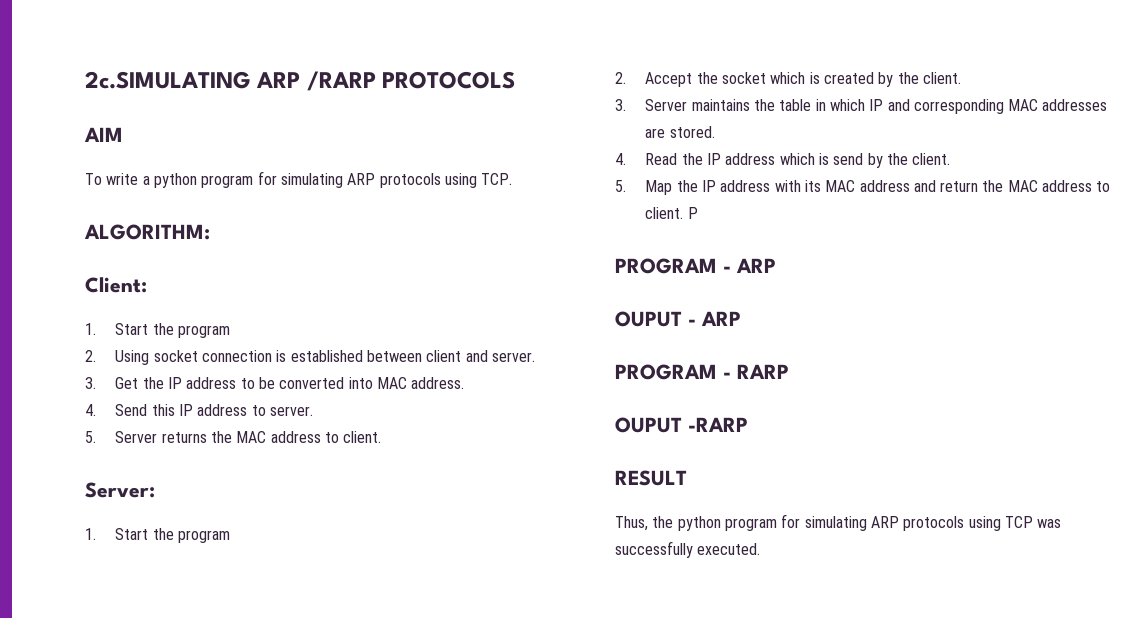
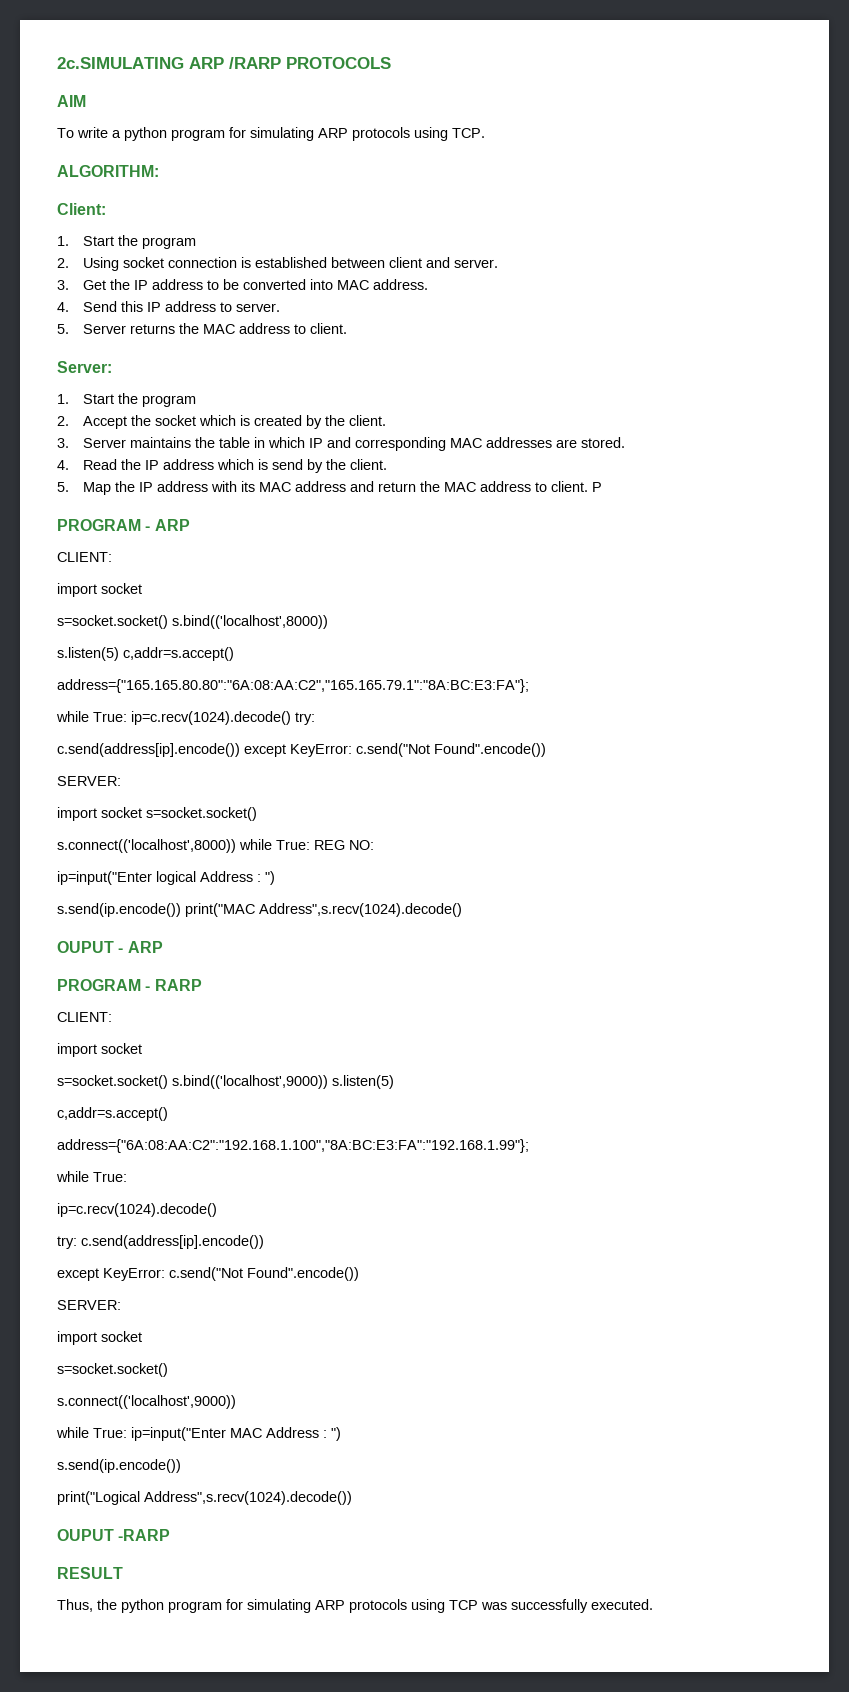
(776, 265) none -> [57,552,112,562] [57,583,142,597] [57,615,328,629] [57,647,234,661] [57,679,529,693] [56,711,315,725] [57,743,546,757] [57,776,121,786] [57,807,257,821] [57,839,374,853] [57,871,275,885] [57,903,462,917] // CLIENT: // import socket // s=socket.socket() s.bind(('localhost',8000)) // s.listen(5) c,addr=s.accept() // address={"165.165.80.80":"6A:08:AA:C2","165.165.79.1":"8A:BC:E3:FA"}; // while True: ip=c.recv(1024).decode() try: // c.send(address[ip].encode()) except KeyError: c.send("Not Found".encode()) // SERVER: // import socket s=socket.socket() // s.connect(('localhost',8000)) while True: REG NO: // ip=input("Enter logical Address : ") // s.send(ip.encode()) print("MAC Address",s.recv(1024).decode()
(789, 371) none -> [57,1012,112,1022] [57,1043,142,1057] [57,1075,394,1089] [57,1107,168,1121] [57,1139,529,1153] [56,1171,127,1182] [57,1203,217,1217] [57,1235,264,1249] [57,1267,359,1281] [57,1300,121,1310] [57,1331,142,1345] [57,1363,168,1377] [57,1395,236,1409] [56,1427,341,1441] [57,1459,181,1473] [57,1491,352,1505] // CLIENT: // import socket // s=socket.socket() s.bind(('localhost',9000)) s.listen(5) // c,addr=s.accept() // address={"6A:08:AA:C2":"192.168.1.100","8A:BC:E3:FA":"192.168.1.99"}; // while True: // ip=c.recv(1024).decode() // try: c.send(address[ip].encode()) // except KeyError: c.send("Not Found".encode()) // SERVER: // import socket // s=socket.socket() // s.connect(('localhost',9000)) // while True: ip=input("Enter MAC Address : ") // s.send(ip.encode()) // print("Logical Address",s.recv(1024).decode())

